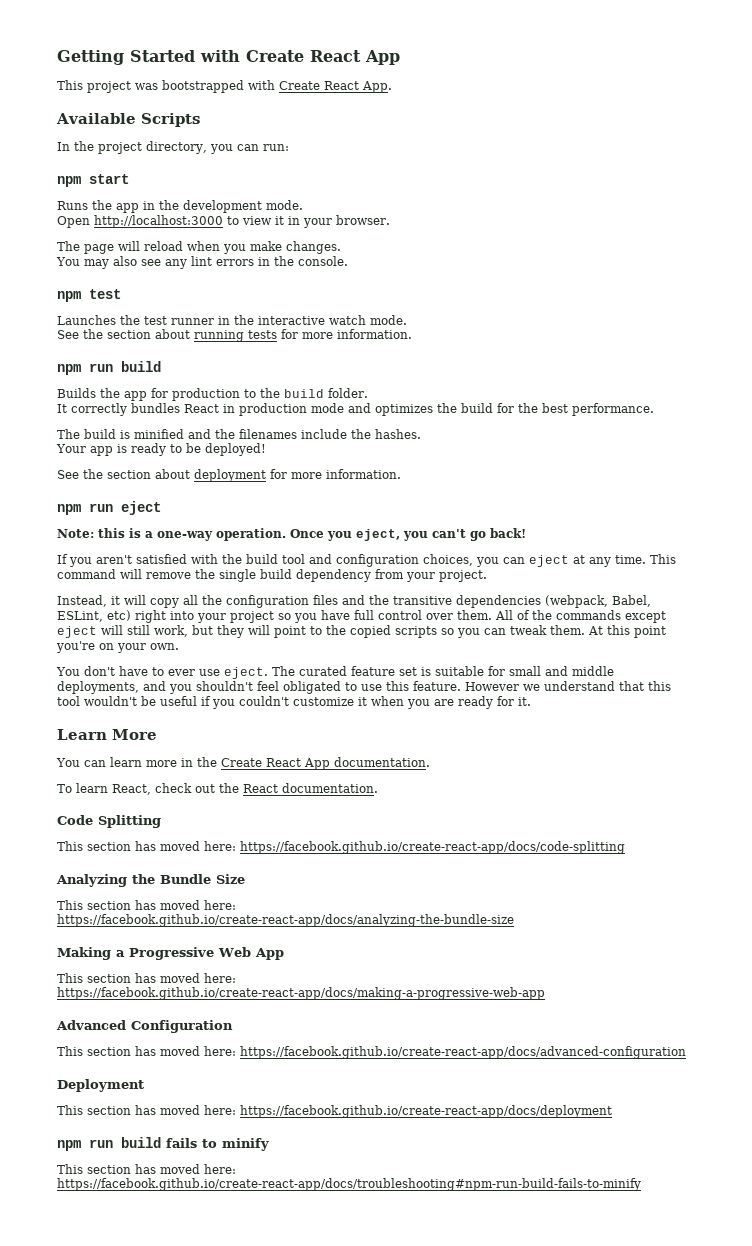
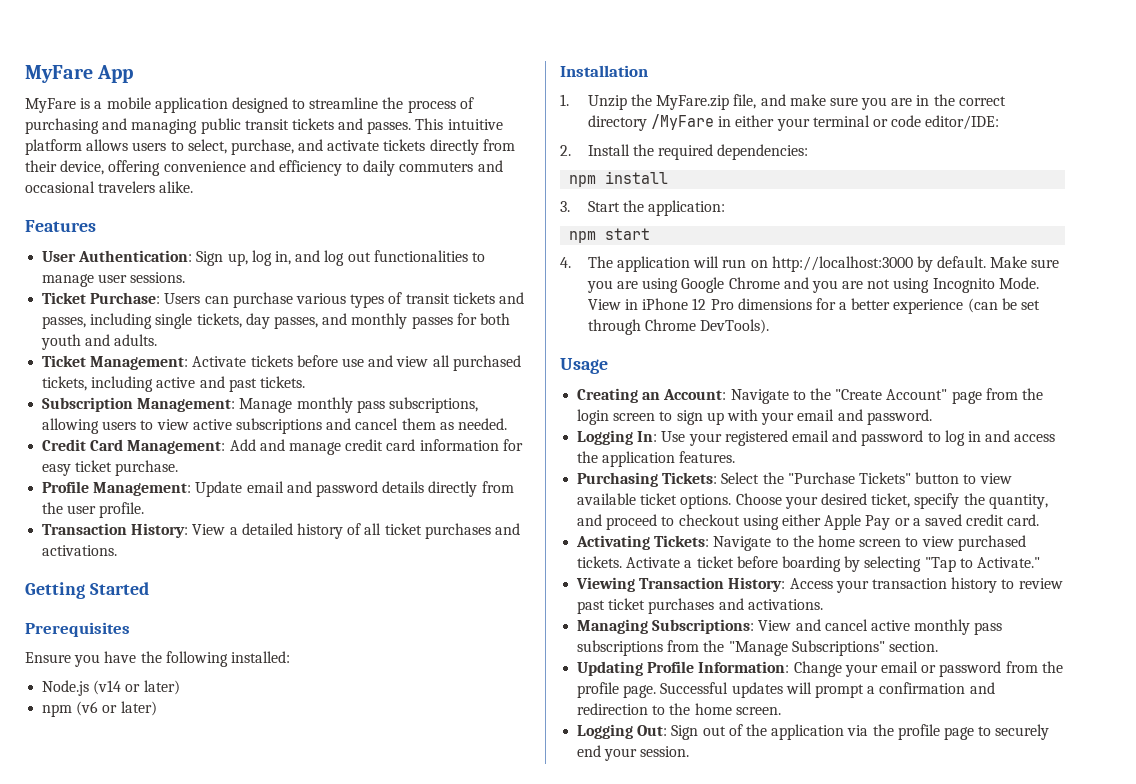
[57,50,400,65] [57,80,392,93] [56,113,200,127] [57,141,289,154] [57,174,129,187] [57,200,303,213] [57,215,390,228] [57,241,341,254] [56,256,348,269] [57,289,121,302] [57,315,407,325] [57,329,412,342] [57,361,161,375] [57,388,368,401] [57,403,654,416] [57,429,421,439] [56,443,266,456] [57,469,401,482] [57,501,161,515] [57,528,526,541] [57,554,676,567] [57,569,487,582] [57,595,651,608] [57,610,666,623] [57,625,666,638] [56,641,179,653] [56,666,614,679] [57,681,671,694] [57,696,531,709] [57,729,157,740] [56,757,430,770] [57,783,378,795] [57,815,161,828] [57,841,625,854] [56,874,245,887] [57,900,236,910] [57,914,514,927] [57,947,284,960] [57,973,236,983] [57,987,545,1000] [56,1020,233,1033] [57,1046,686,1059] [57,1079,144,1092] [57,1105,612,1118] [57,1137,269,1151] [57,1164,236,1174] [57,1178,641,1191] Getting Started with Create React App // This project was bootstrapped with Create React App. // Available Scripts // In the project directory, you can run: // npm start // Runs the app in the development mode. // Open http://localhost:3000 to view it in your browser. // The page will reload when you make changes. // You may also see any lint errors in the console. // npm test // Launches the test runner in the interactive watch mode. // See the section about running tests for more information. // npm run build // Builds the app for production to the build folder. // It correctly bundles React in production mode and optimizes the build for the best performance. // The build is minified and the filenames include the hashes. // Your app is ready to be deployed! // See the section about deployment for more information. // npm run eject // Note: this is a one-way operation. Once you eject, you can't go back! // If you aren't satisfied with the build tool and configuration choices, you can eject at any time. This command will remove the single build dependency from your project. // Instead, it will copy all the configuration files and the transitive dependencies (webpack, Babel, ESLint, etc) right into your project so you have full control over them. All of the commands except eject will still work, but they will point to the copied scripts so you can tweak them. At this point you're on your own. // You don't have to ever use eject. The curated feature set is suitable for small and middle deployments, and you shouldn't feel obligated to use this feature. However we understand that this tool wouldn't be useful if you couldn't customize it when you are ready for it. // Learn More // You can learn more in the Create React App documentation. // To learn React, check out the React documentation. // Code Splitting // This section has moved here: https://facebook.github.io/create-react-app/docs/code-splitting // Analyzing the Bundle Size // This section has moved here: https://facebook.github.io/create-react-app/docs/analyzing-the-bundle-size // Making a Progressive Web App // This section has moved here: https://facebook.github.io/create-react-app/docs/making-a-progressive-web-app // Advanced Configuration // This section has moved here: https://facebook.github.io/create-react-app/docs/advanced-configuration // Deployment // This section has moved here: https://facebook.github.io/create-react-app/docs/deployment // npm run build fails to minify // This section has moved here: https://facebook.github.io/create-react-app/docs/troubleshooting#npm-run-build-fails-to-minify -> [25,65,134,83] [25,97,474,113] [25,118,503,134] [25,139,515,155] [25,160,503,176] [25,181,194,193] [25,220,96,232] [42,250,485,266] [42,272,186,287] [42,292,524,308] [42,313,510,329] [41,334,158,350] [42,355,521,371] [42,376,305,392] [42,397,478,413] [42,418,507,434] [42,439,523,455] [42,460,179,476] [42,481,514,497] [42,502,145,518] [42,523,520,539] [42,545,118,556] [25,582,149,599] [25,622,130,637] [25,651,290,667] [42,680,180,696] [42,701,157,717] [560,65,648,77] [560,94,1006,110] [587,114,1000,131] [560,144,809,160] [569,171,669,187] [560,200,726,216] [569,228,651,243] [560,256,1060,272] [586,277,1039,293] [587,298,1041,314] [587,319,770,335] [560,358,608,374] [577,388,1043,404] [577,409,932,425] [577,430,1056,446] [577,451,736,467] [577,472,1012,487] [577,493,1048,509] [577,514,1040,530] [576,535,1026,551] [577,556,1040,572] [576,577,1063,593] [577,598,823,614] [577,619,1003,635] [577,640,938,656] [577,661,1063,677] [577,682,995,698] [577,703,781,715] [577,724,1050,740] [577,745,690,761] MyFare App // MyFare is a mobile application designed to streamline the process of purchasing and managing public transit tickets and passes. This intuitive platform allows users to select, purchase, and activate tickets directly from their device, offering convenience and efficiency to daily commuters and occasional travelers alike. // Features // User Authentication: Sign up, log in, and log out functionalities to manage user sessions. // Ticket Purchase: Users can purchase various types of transit tickets and passes, including single tickets, day passes, and monthly passes for both youth and adults. // Ticket Management: Activate tickets before use and view all purchased tickets, including active and past tickets. // Subscription Management: Manage monthly pass subscriptions, allowing users to view active subscriptions and cancel them as needed. // Credit Card Management: Add and manage credit card information for easy ticket purchase. // Profile Management: Update email and password details directly from the user profile. // Transaction History: View a detailed history of all ticket purchases and activations. // Getting Started // Prerequisites // Ensure you have the following installed: // Node.js (v14 or later) // npm (v6 or later) // Installation // 1. Unzip the MyFare.zip file, and make sure you are in the correct directory /MyFare in either your terminal or code editor/IDE: // 2. Install the required dependencies: // npm install // 3. Start the application: // npm start // 4. The application will run on http://localhost:3000 by default. Make sure you are using Google Chrome and you are not using Incognito Mode. View in iPhone 12 Pro dimensions for a better experience (can be set through Chrome DevTools). // Usage // Creating an Account: Navigate to the "Create Account" page from the login screen to sign up with your email and password. // Logging In: Use your registered email and password to log in and access the application features. // Purchasing Tickets: Select the "Purchase Tickets" button to view available ticket options. Choose your desired ticket, specify the quantity, and proceed to checkout using either Apple Pay or a saved credit card. // Activating Tickets: Navigate to the home screen to view purchased tickets. Activate a ticket before boarding by selecting "Tap to Activate." // Viewing Transaction History: Access your transaction history to review past ticket purchases and activations. // Managing Subscriptions: View and cancel active monthly pass subscriptions from the "Manage Subscriptions" section. // Updating Profile Information: Change your email or password from the profile page. Successful updates will prompt a confirmation and redirection to the home screen. // Logging Out: Sign out of the application via the profile page to securely end your session.

